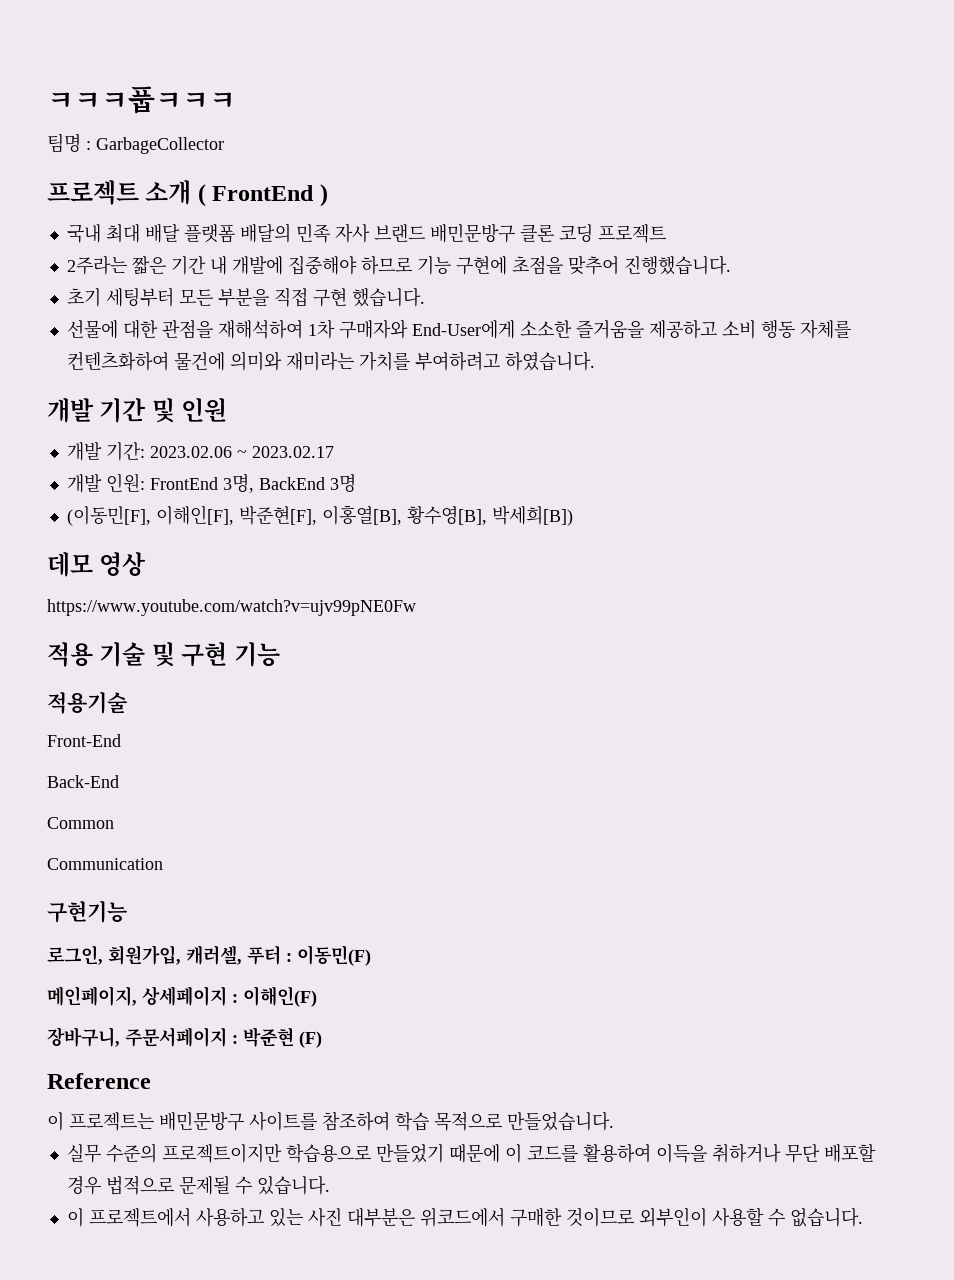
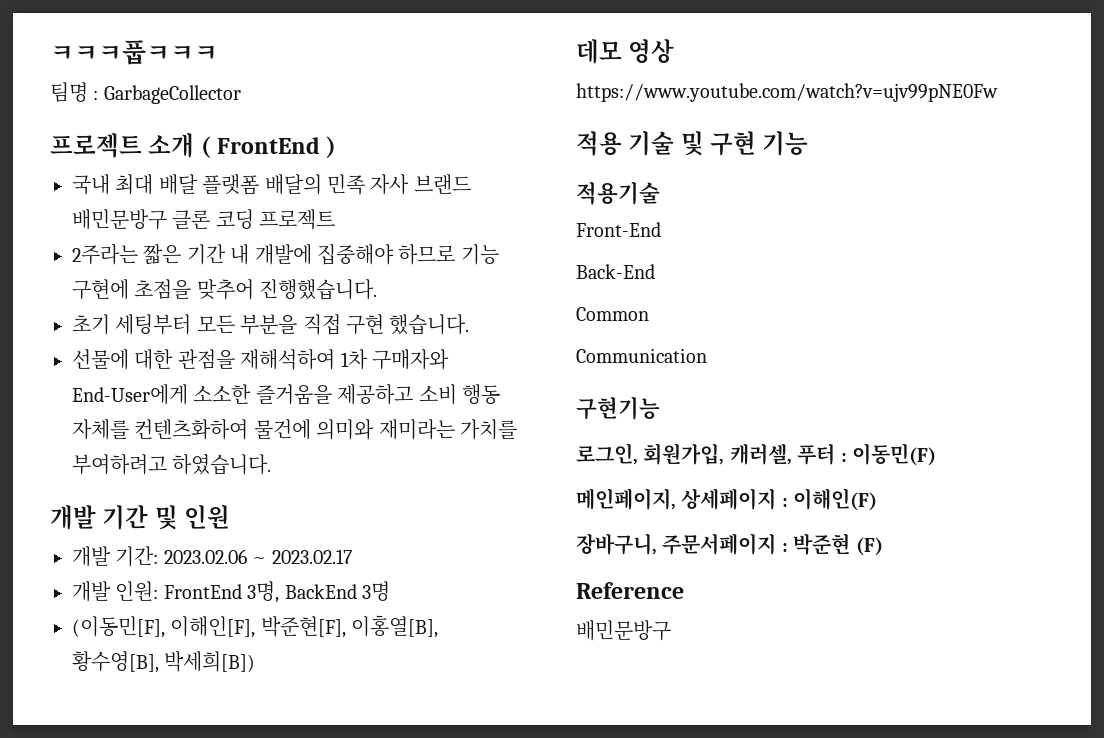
[47,1111,614,1131] [66,1143,876,1163] [66,1175,330,1195] [66,1207,863,1227] 이 프로젝트는 배민문방구 사이트를 참조하여 학습 목적으로 만들었습니다. // 실무 수준의 프로젝트이지만 학습용으로 만들었기 때문에 이 코드를 활용하여 이득을 취하거나 무단 배포할 경우 법적으로 문제될 수 있습니다. // 이 프로젝트에서 사용하고 있는 사진 대부분은 위코드에서 구매한 것이므로 외부인이 사용할 수 없습니다. -> [576,620,671,641] 배민문방구

